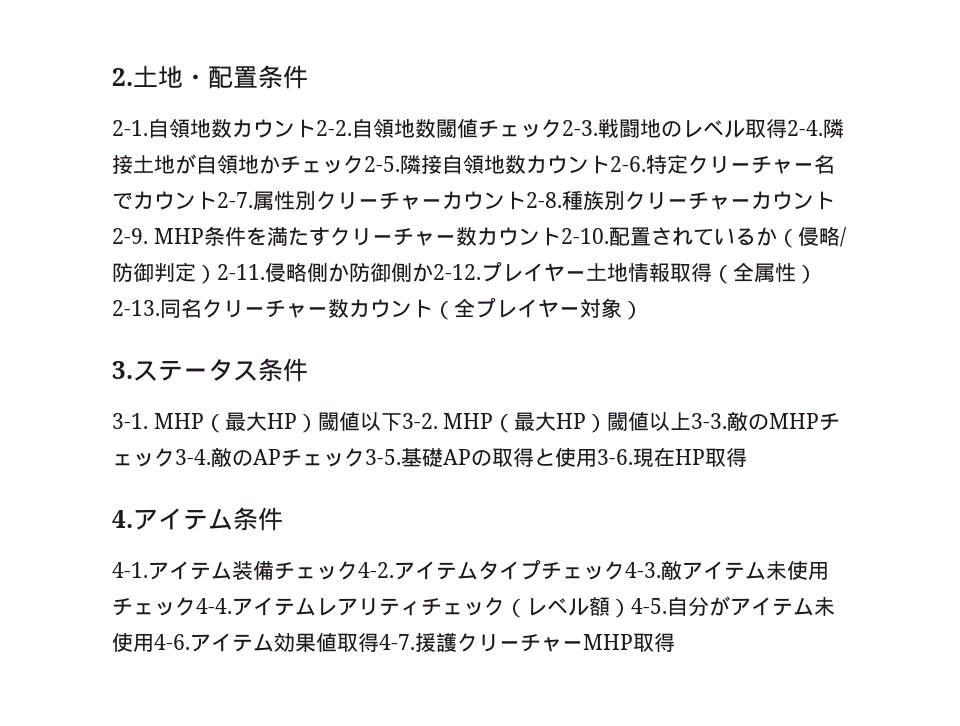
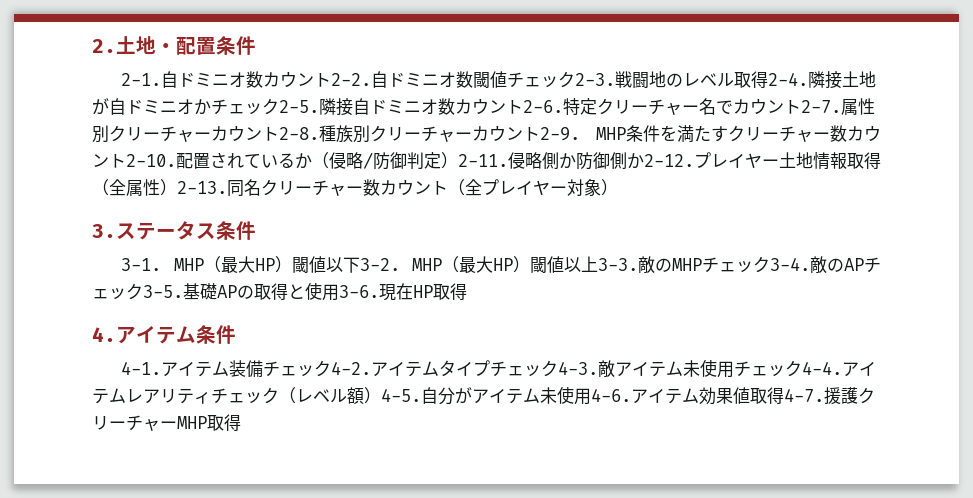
[169,119,211,138] 領地 -> [177,72,246,87] ドミニオ
[373,119,415,138] 領地 -> [387,72,456,87] ドミニオ
[217,155,259,174] 領地 -> [126,99,194,114] ドミニオ
[463,155,505,174] 領地 -> [370,99,438,114] ドミニオ

